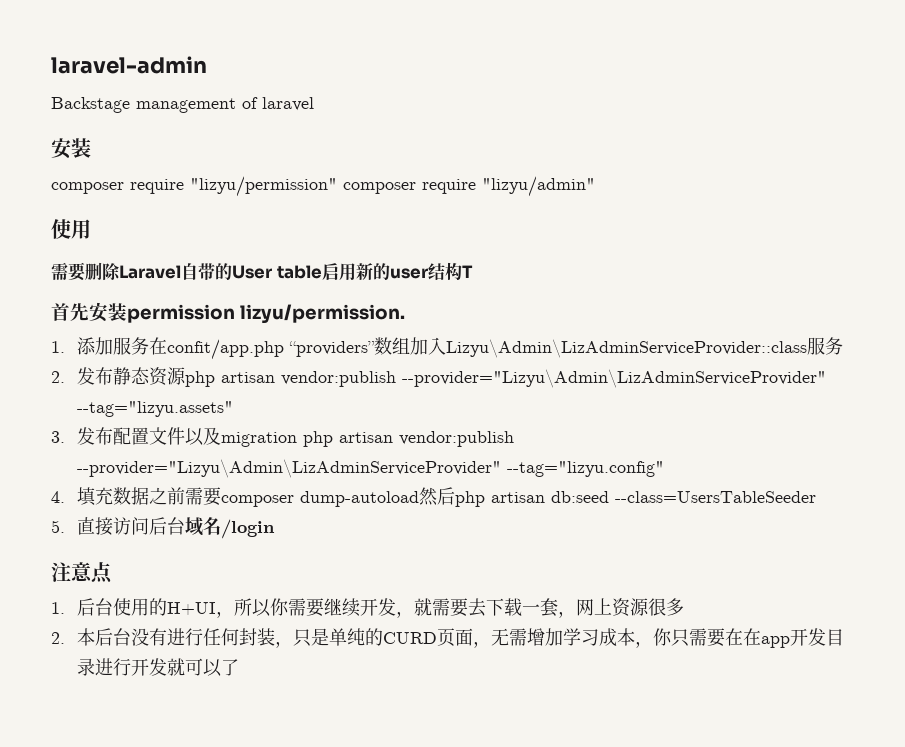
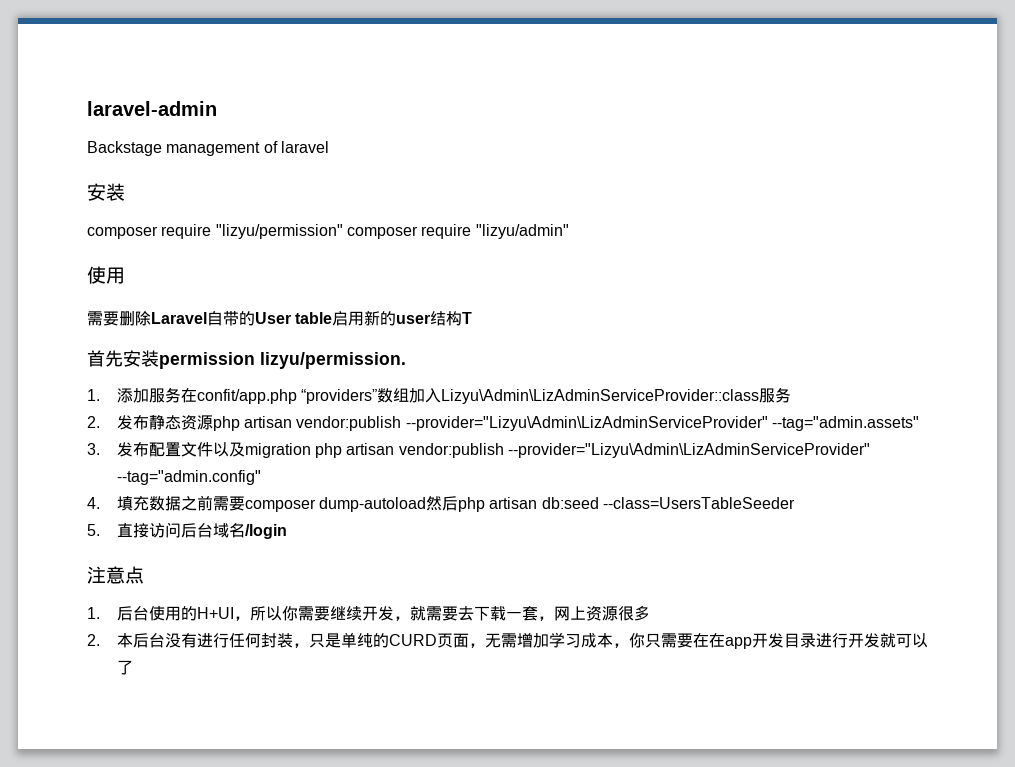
[76,401,233,417] --tag="lizyu.assets" -> [772,416,920,431] --tag="admin.assets"
[506,461,664,477] --tag="lizyu.config" -> [116,470,261,485] --tag="admin.config"

